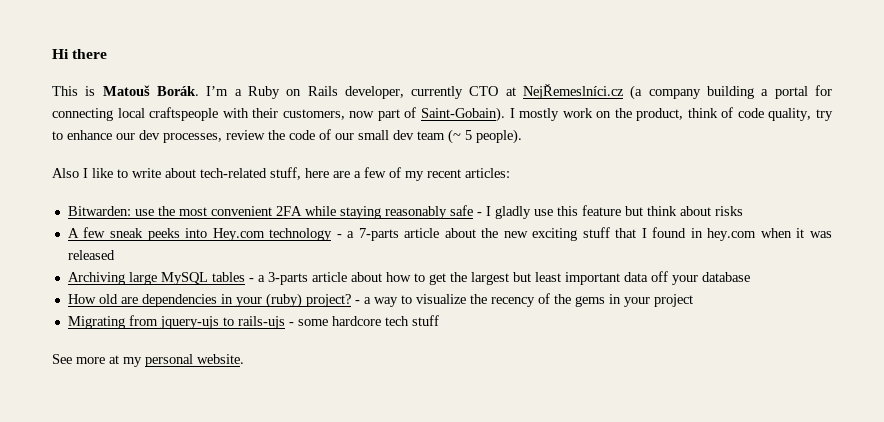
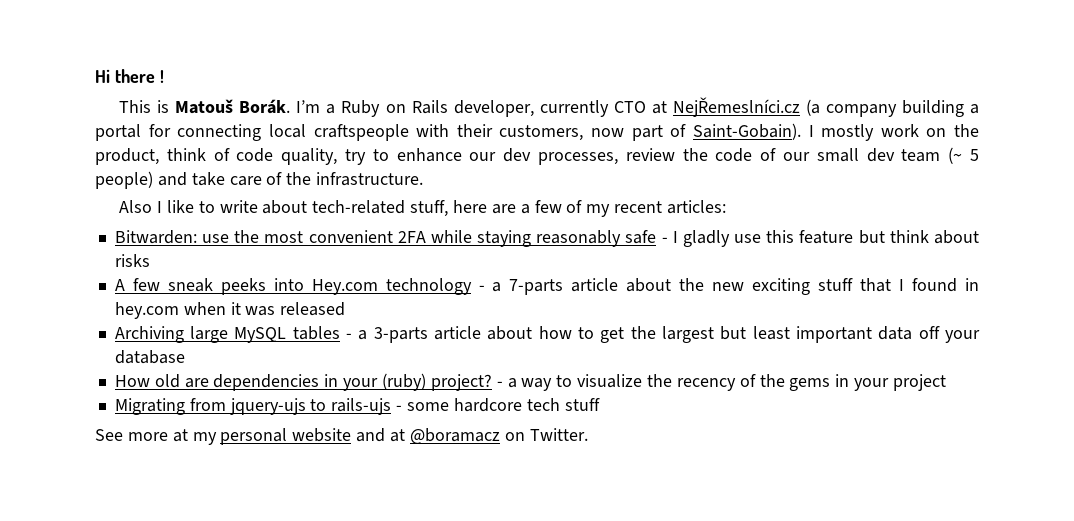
(108, 54) none -> [159,70,164,83] !
[476,129,522,144] people). -> [95,171,424,189] people) and take care of the infrastructure.
[197,354,244,364] website. -> [292,428,588,444] website and at @boramacz on Twitter.

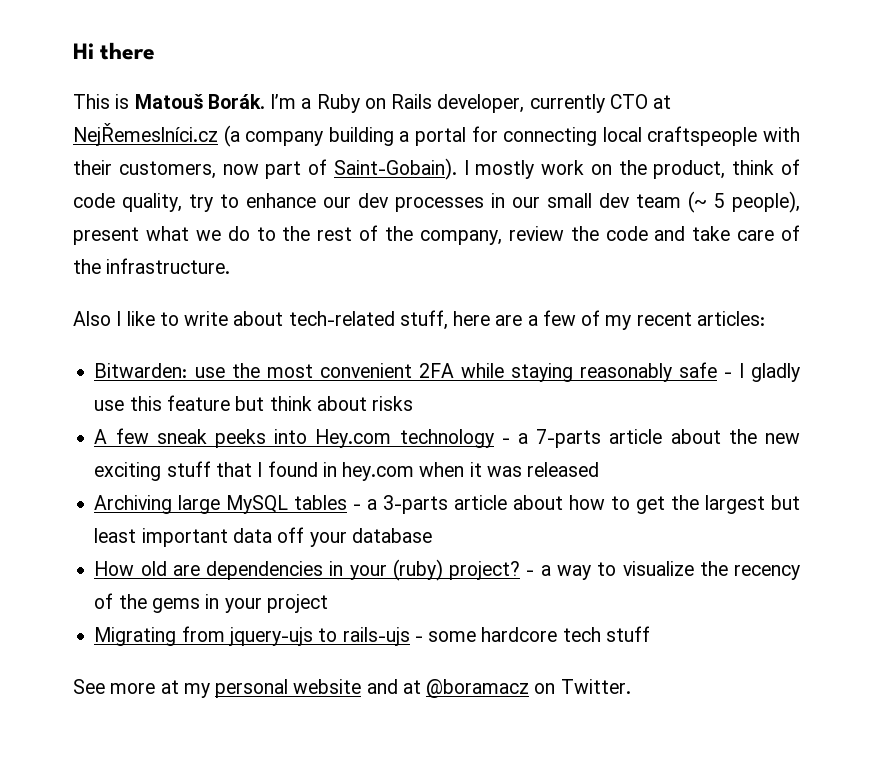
[159,70,164,83] ! -> (156, 51) none
[538,148,777,165] processes, review the code of -> [395,193,505,212] processes in
[95,171,153,189] people) -> [732,191,800,213] [73,225,648,245] people), present what we do to the rest of the company, review the code

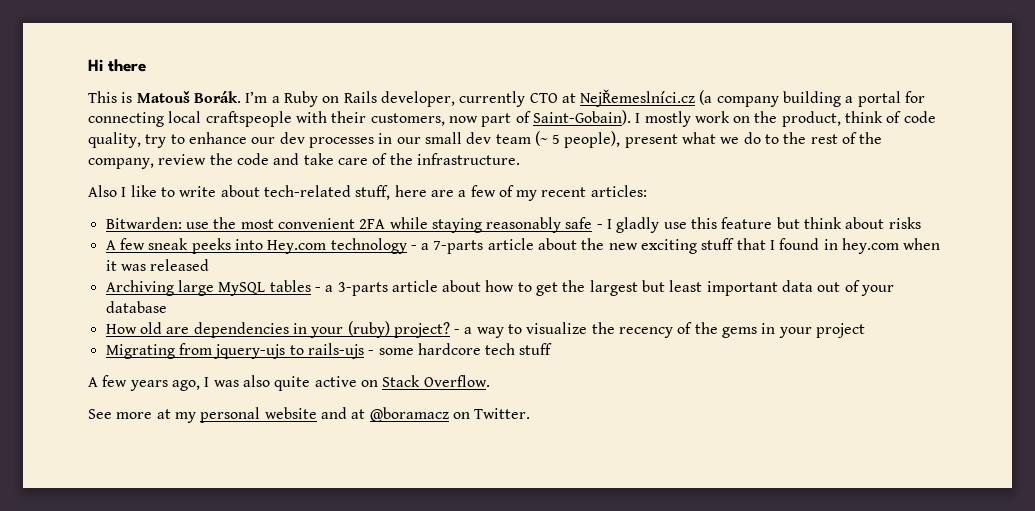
[277,527,305,543] off -> [817,280,860,292] out of
(650, 634) none -> [88,375,490,391] // A few years ago, I was also quite active on Stack Overflow.

